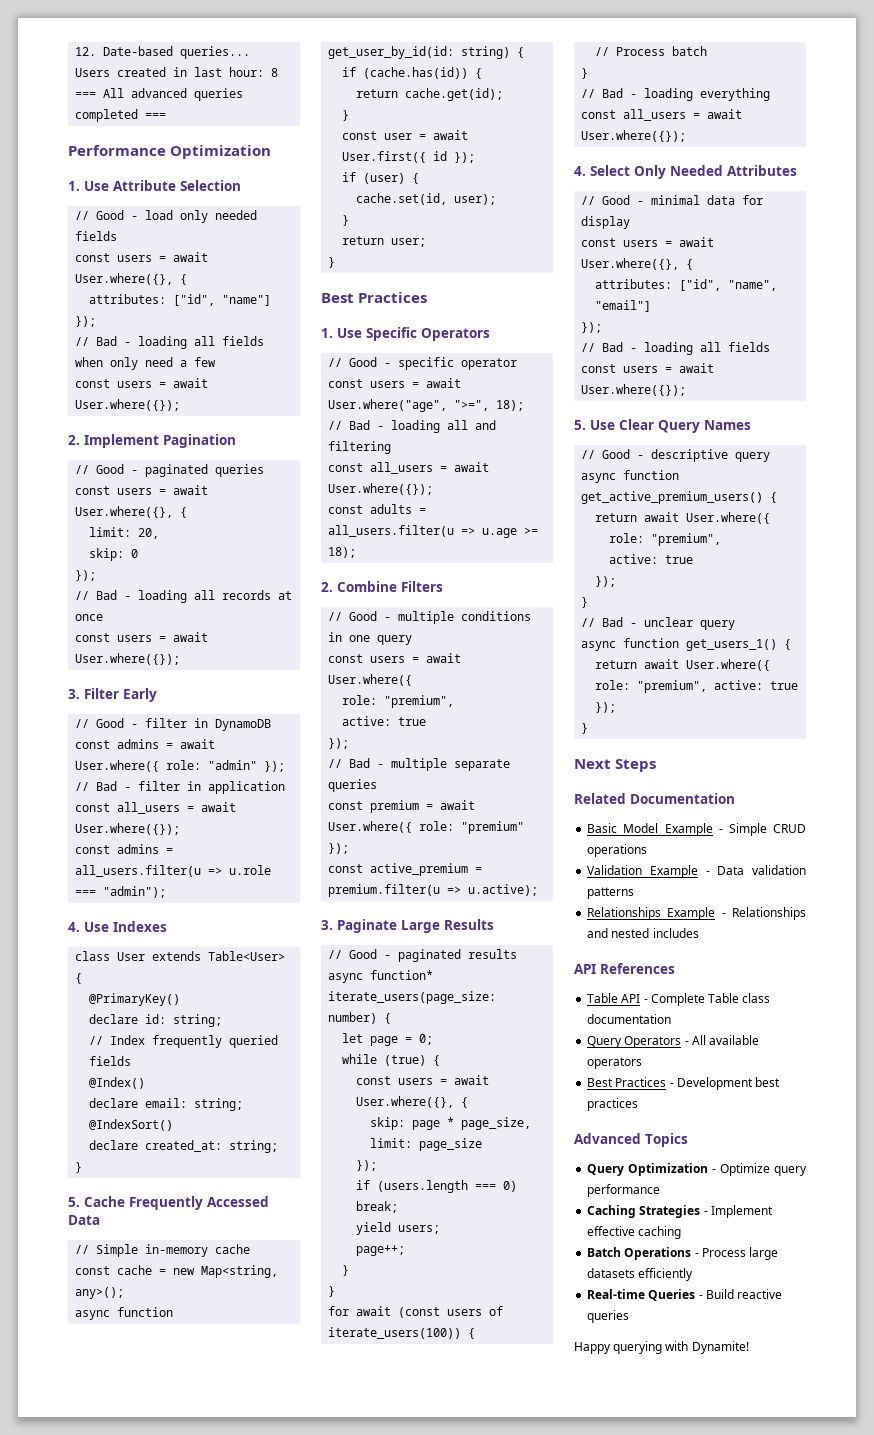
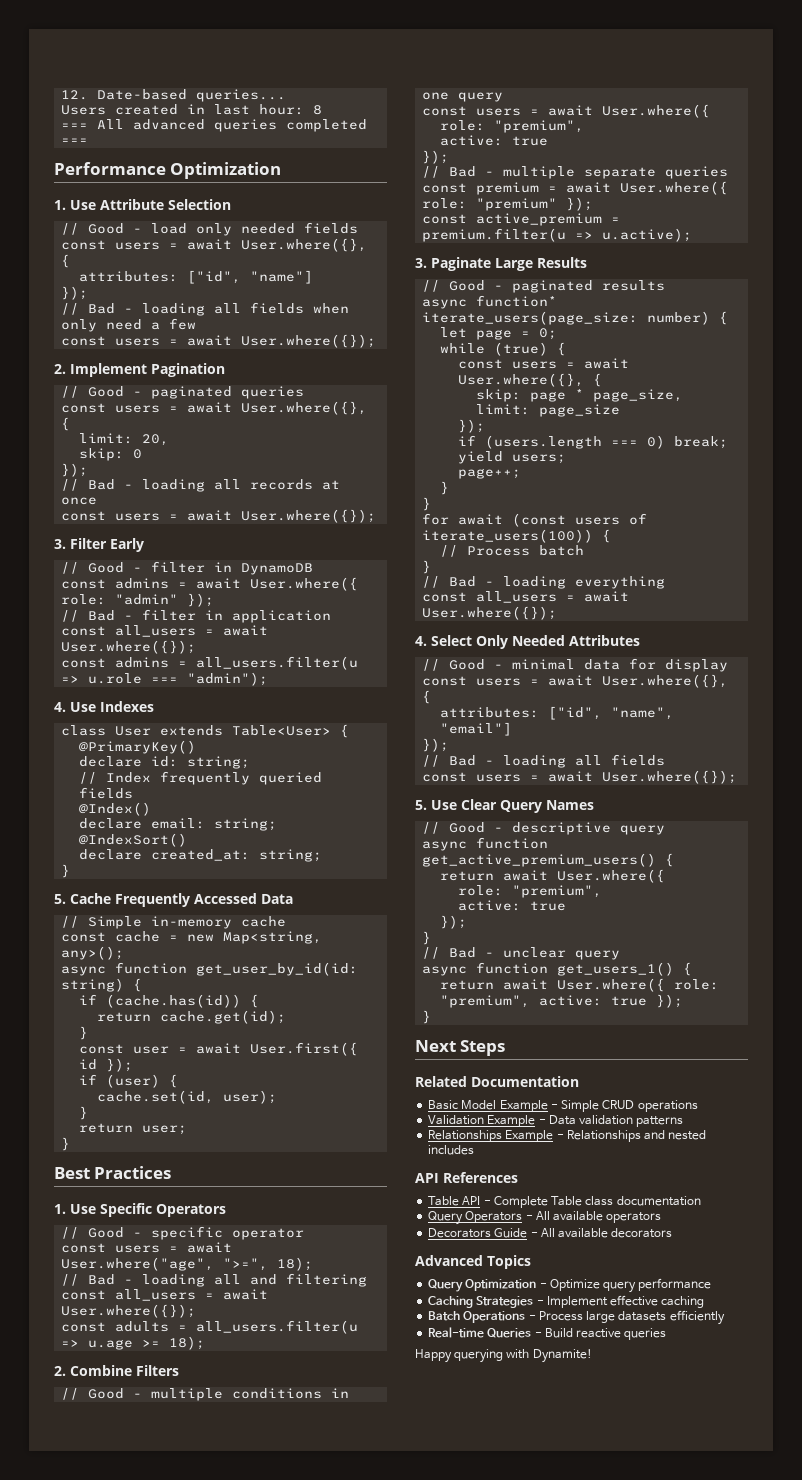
[587,1077,781,1090] [587,1098,639,1111] Best Practices - Development best practices -> [428,1228,673,1238] Decorators Guide - All available decorators

